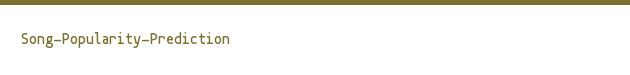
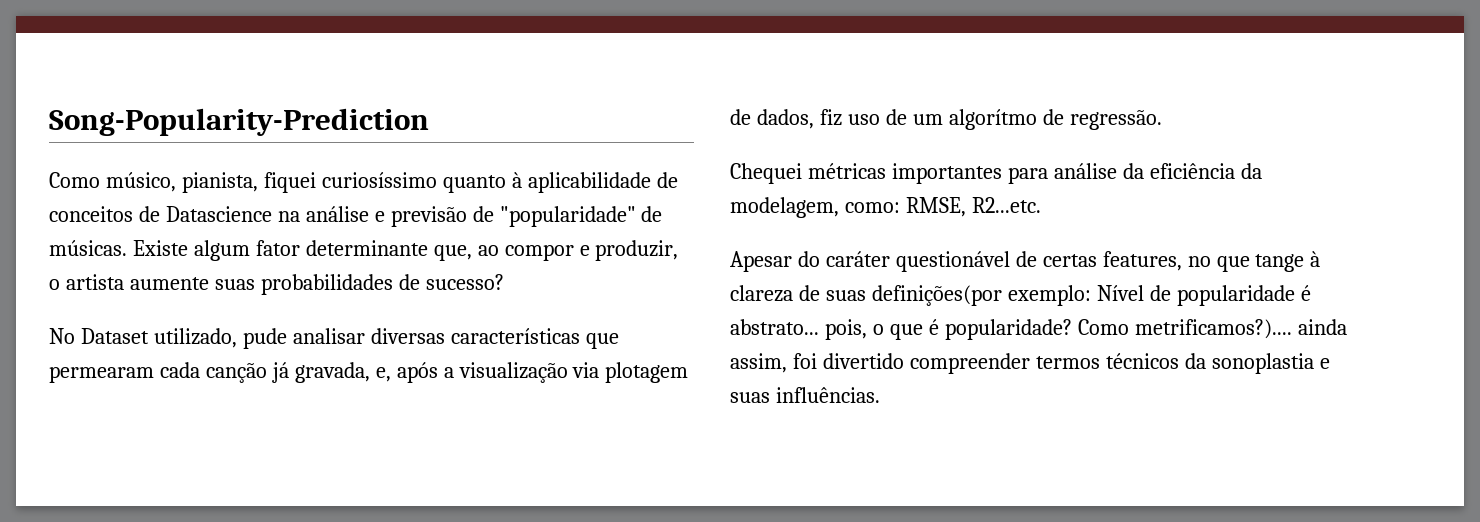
(230, 40) none -> [49,172,678,193] [49,206,663,227] [49,240,679,261] [49,274,504,295] [49,328,619,349] [49,362,689,383] [730,109,1162,130] [730,163,1262,184] [730,197,1041,218] [730,251,1321,272] [730,285,1311,306] [730,319,1347,340] [730,353,1330,374] [730,387,880,403] // Como músico, pianista, fiquei curiosíssimo quanto à aplicabilidade de conceitos de Datascience na análise e previsão de "popularidade" de músicas. Existe algum fator determinante que, ao compor e produzir, o artista aumente suas probabilidades de sucesso? // No Dataset utilizado, pude analisar diversas características que permearam cada canção já gravada, e, após a visualização via plotagem de dados, fiz uso de um algorítmo de regressão. // Chequei métricas importantes para análise da eficiência da modelagem, como: RMSE, R2...etc. // Apesar do caráter questionável de certas features, no que tange à clareza de suas definições(por exemplo: Nível de popularidade é abstrato... pois, o que é popularidade? Como metrificamos?).... ainda assim, foi divertido compreender termos técnicos da sonoplastia e suas influências.

